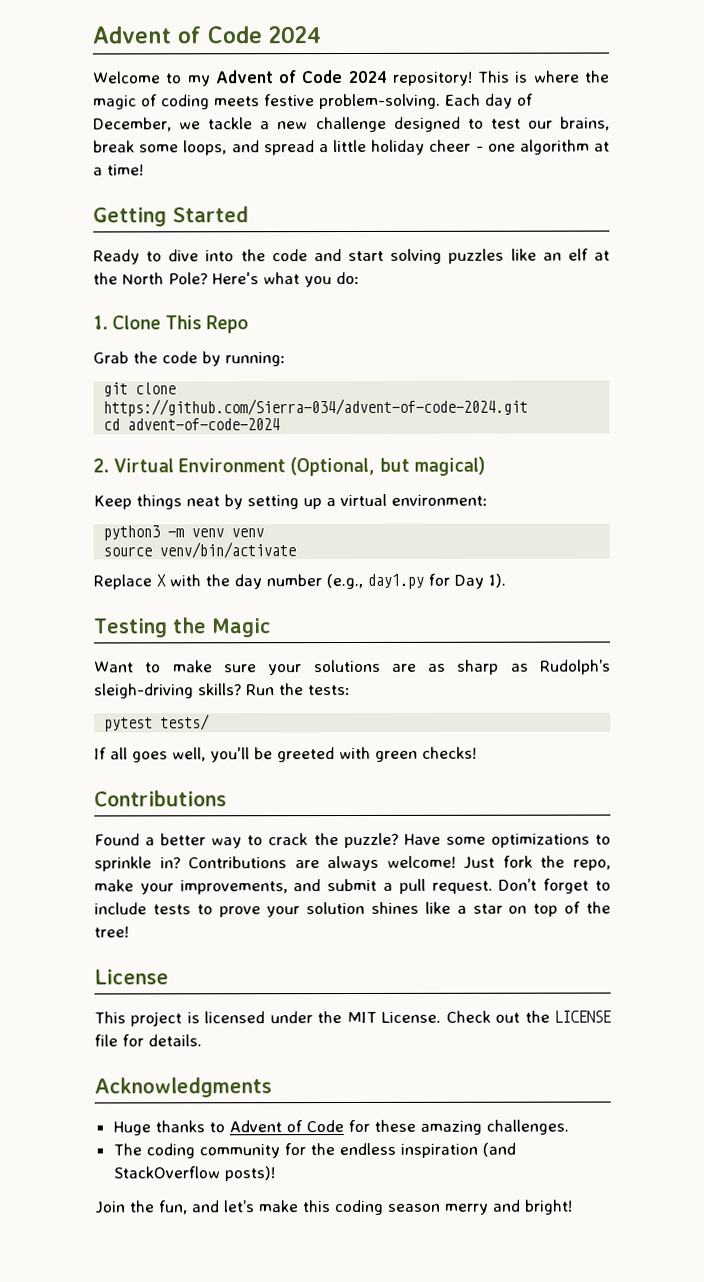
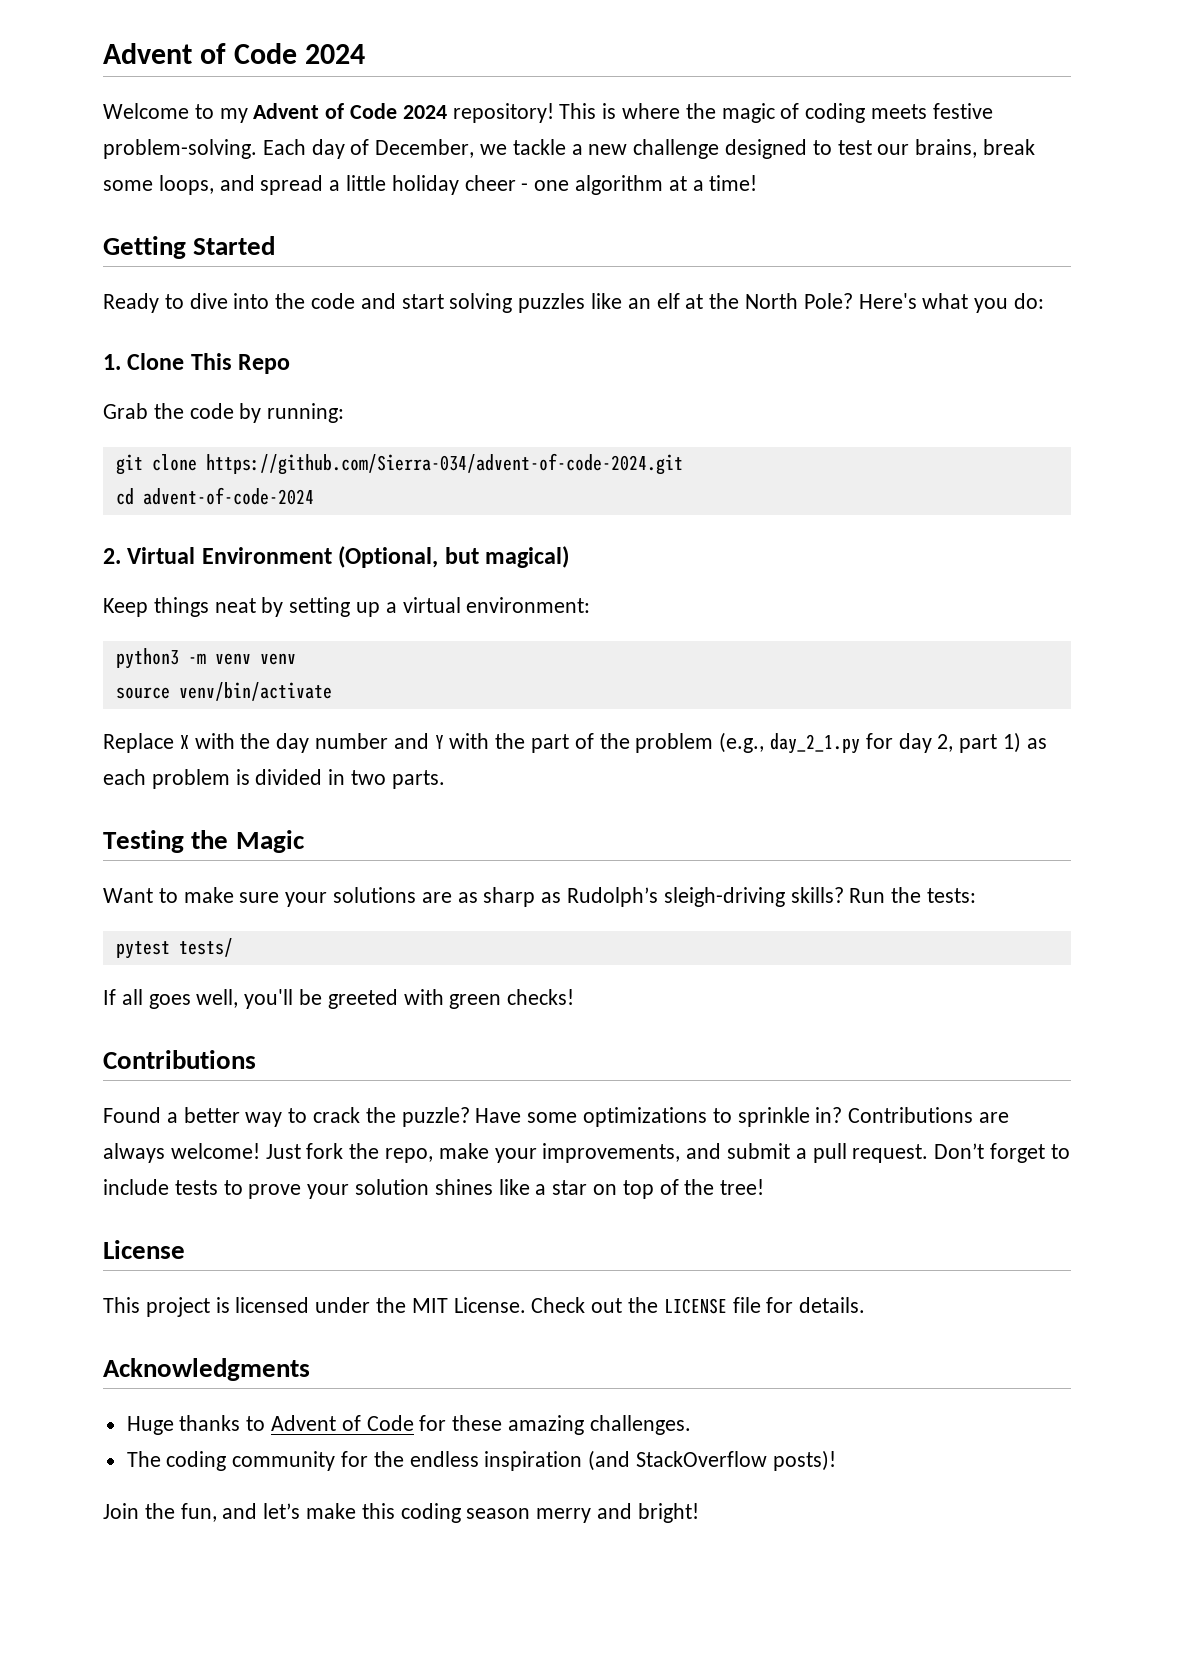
[326,573,506,590] (e.g., day1.py for Day 1). -> [393,732,1047,754] [103,769,445,789] and Y with the part of the problem (e.g., day_2_1.py for day 2, part 1) as each problem is divided in two parts.

